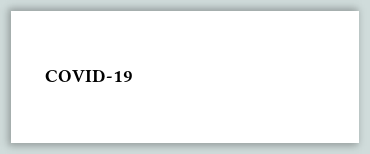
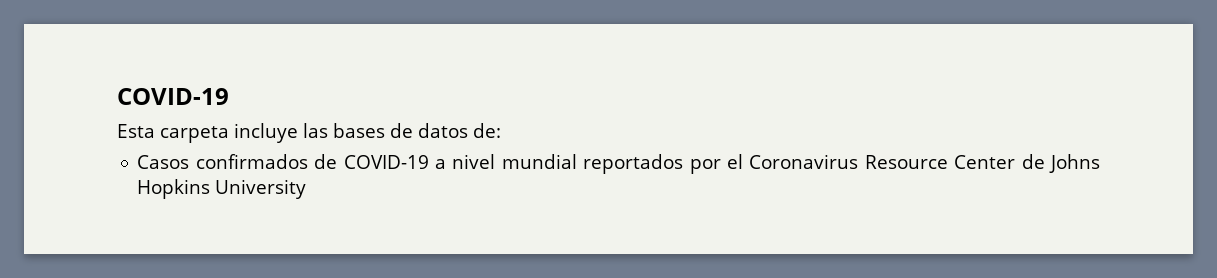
[45,69,133,82] COVID-19 -> [117,88,229,105] [117,123,501,143] [137,154,1101,174] [137,179,307,199] COVID-19 // Esta carpeta incluye las bases de datos de: // Casos confirmados de COVID-19 a nivel mundial reportados por el Coronavirus Resource Center de Johns Hopkins University

